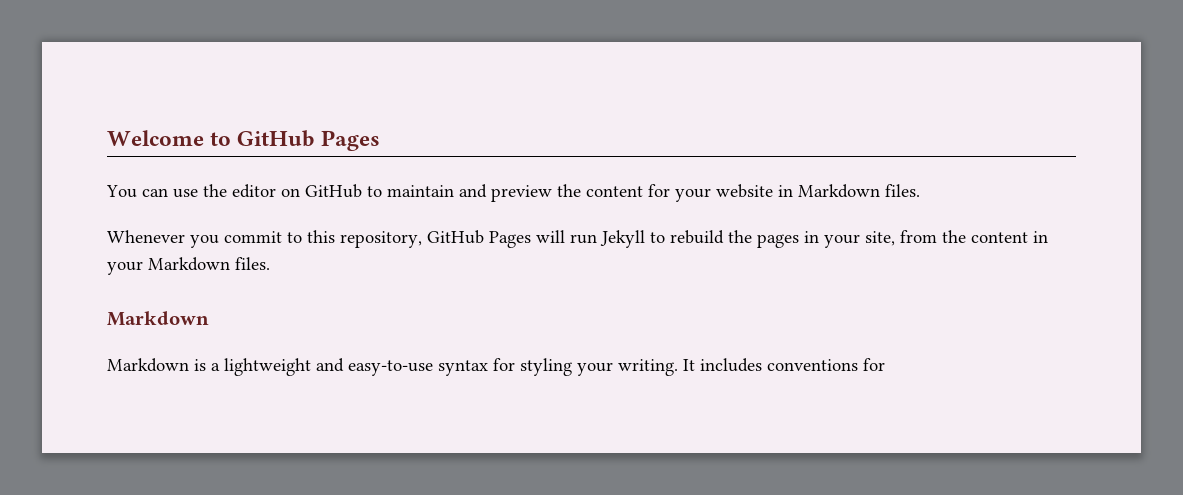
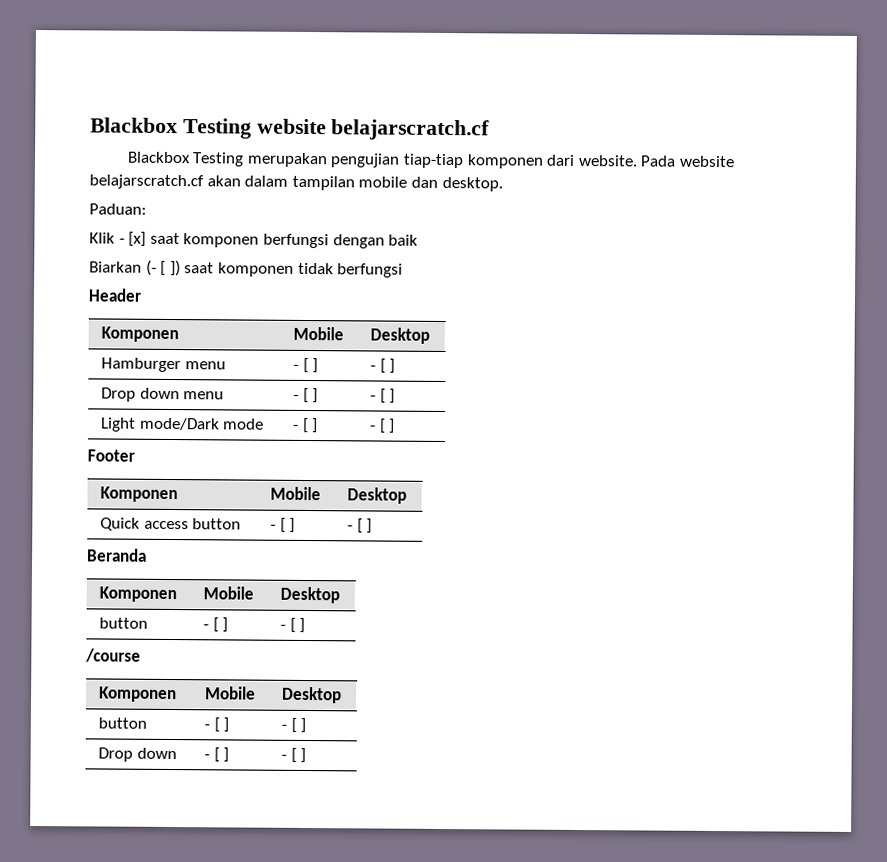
[107,130,380,151] [106,184,920,202] [107,230,1048,248] [107,257,270,275] [107,311,209,326] [107,358,885,376] Welcome to GitHub Pages // You can use the editor on GitHub to maintain and preview the content for your website in Markdown files. // Whenever you commit to this repository, GitHub Pages will run Jekyll to rebuild the pages in your site, from the content in your Markdown files. // Markdown // Markdown is a lightweight and easy-to-use syntax for styling your writing. It includes conventions for -> [90,117,491,141] [126,151,735,169] [89,174,503,192] [89,203,147,215] [89,231,419,249] [89,259,404,278] [88,288,142,302] [101,326,180,343] [293,326,345,341] [370,327,431,344] [101,357,226,373] [293,357,319,374] [370,358,396,374] [101,387,225,402] [293,387,319,404] [370,388,396,404] [100,417,265,432] [293,417,319,434] [370,418,396,434] [87,449,135,462] [100,486,179,503] [270,486,322,501] [347,487,408,504] [100,517,242,531] [270,517,296,533] [347,518,373,534] [87,548,147,562] [99,586,178,603] [203,586,255,600] [280,586,341,604] [99,617,149,629] [203,617,229,633] [280,617,306,633] [85,648,141,663] [99,686,178,703] [205,686,257,700] [282,686,343,704] [98,717,148,729] [204,717,230,733] [281,717,307,734] [98,747,177,762] [204,747,230,763] [281,747,307,764] Blackbox Testing website belajarscratch.cf // Blackbox Testing merupakan pengujian tiap-tiap komponen dari website. Pada website belajarscratch.cf akan dalam tampilan mobile dan desktop. // Paduan: // Klik - [x] saat komponen berfungsi dengan baik // Biarkan (- [ ]) saat komponen tidak berfungsi // Header // Komponen | Mobile | Desktop // Hamburger menu | - [ ] | - [ ] // Drop down menu | - [ ] | - [ ] // Light mode/Dark mode | - [ ] | - [ ] // Footer // Komponen | Mobile | Desktop // Quick access button | - [ ] | - [ ] // Beranda // Komponen | Mobile | Desktop // button | - [ ] | - [ ] // /course // Komponen | Mobile | Desktop // button | - [ ] | - [ ] // Drop down | - [ ] | - [ ]

